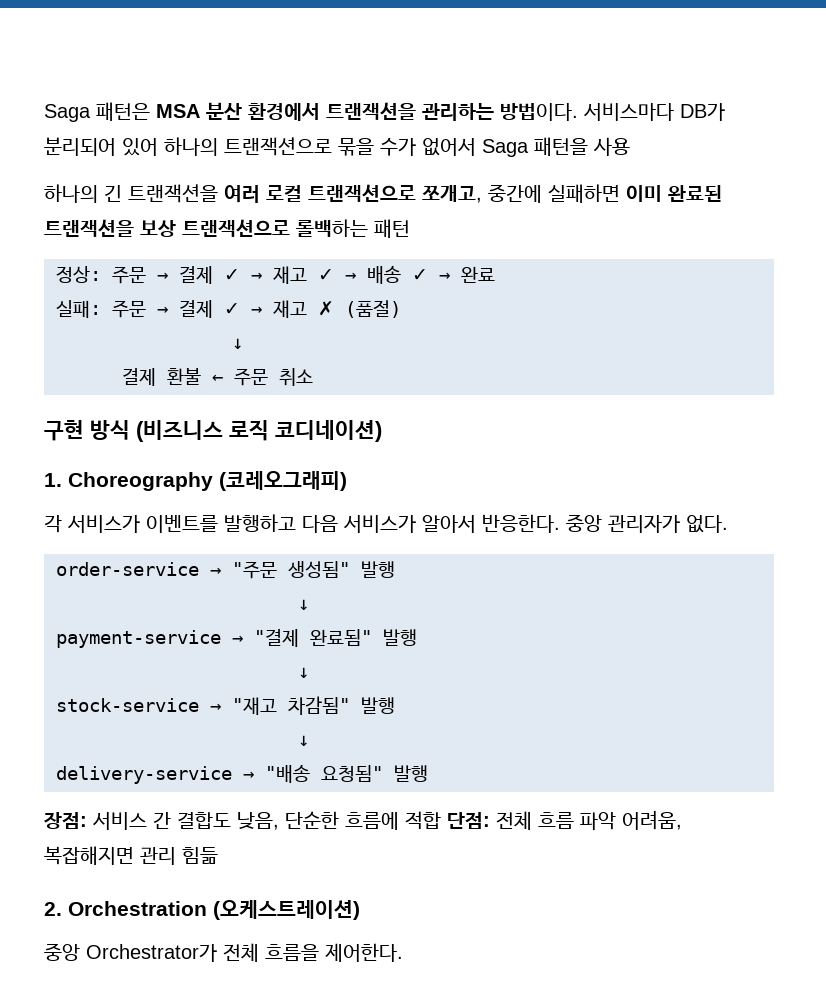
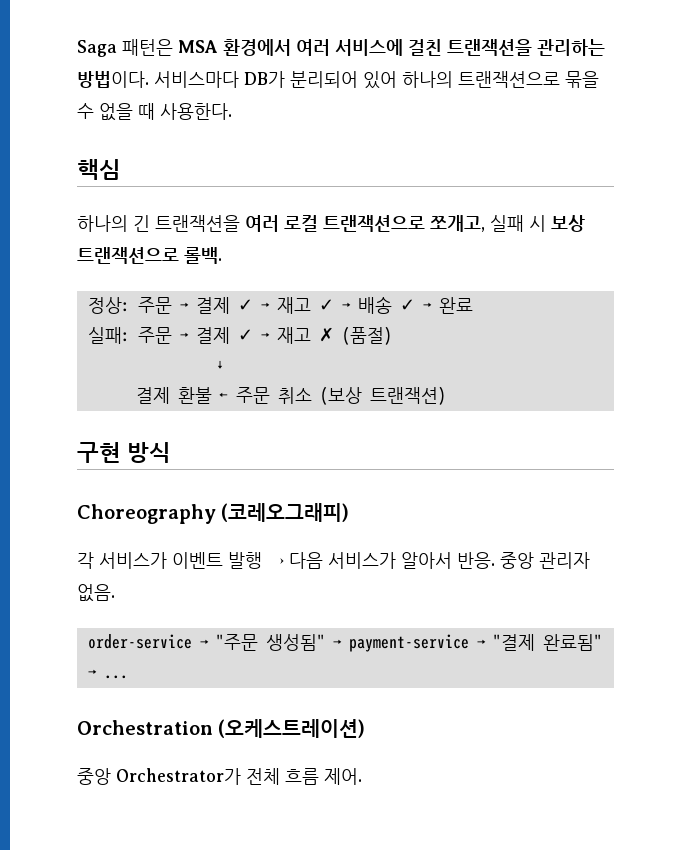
[206,102,320,121] 분산 환경에서 -> [223,39,442,56] 환경에서 여러 서비스에 걸친
[380,137,630,157] 수가 없어서 Saga 패턴을 사용 -> [77,103,232,121] [77,159,121,180] 수 없을 때 사용한다. // 핵심
[488,184,722,203] [44,219,410,238] 중간에 실패하면 이미 완료된 트랜잭션을 보상 트랜잭션으로 롤백하는 패턴 -> [490,215,585,232] [77,247,222,264] 실패 시 보상 트랜잭션으로 롤백.
(313, 377) none -> [319,386,446,405] (보상 트랜잭션)
[136,420,382,442] [44,473,62,487] (비즈니스 로직 코디네이션) // 1. -> (172, 452) //
[146,514,728,533] 이벤트를 발행하고 다음 서비스가 알아서 반응한다. 중앙 관리자가 없다. -> [172,552,590,569] [77,584,115,602] 이벤트 발행 → 다음 서비스가 알아서 반응. 중앙 관리자 없음.
[361,561,395,578] [298,599,309,610] 발행 // ↓ // -> [332,639,342,648] →
[383,629,417,646] [298,667,309,678] [56,696,395,715] [298,735,309,746] [56,764,428,784] [44,810,682,831] [44,846,218,865] [44,902,62,916] 발행 // ↓ // stock-service → "재고 차감됨" 발행 // ↓ // delivery-service → "배송 요청됨" 발행 // 장점: 서비스 간 결합도 낮음, 단순한 흐름에 적합 단점: 전체 흐름 파악 어려움, 복잡해지면 관리 힘듦 // 2. -> [87,669,128,679] → ... //
[265,943,403,962] 흐름을 제어한다. -> [285,768,362,785] 흐름 제어.

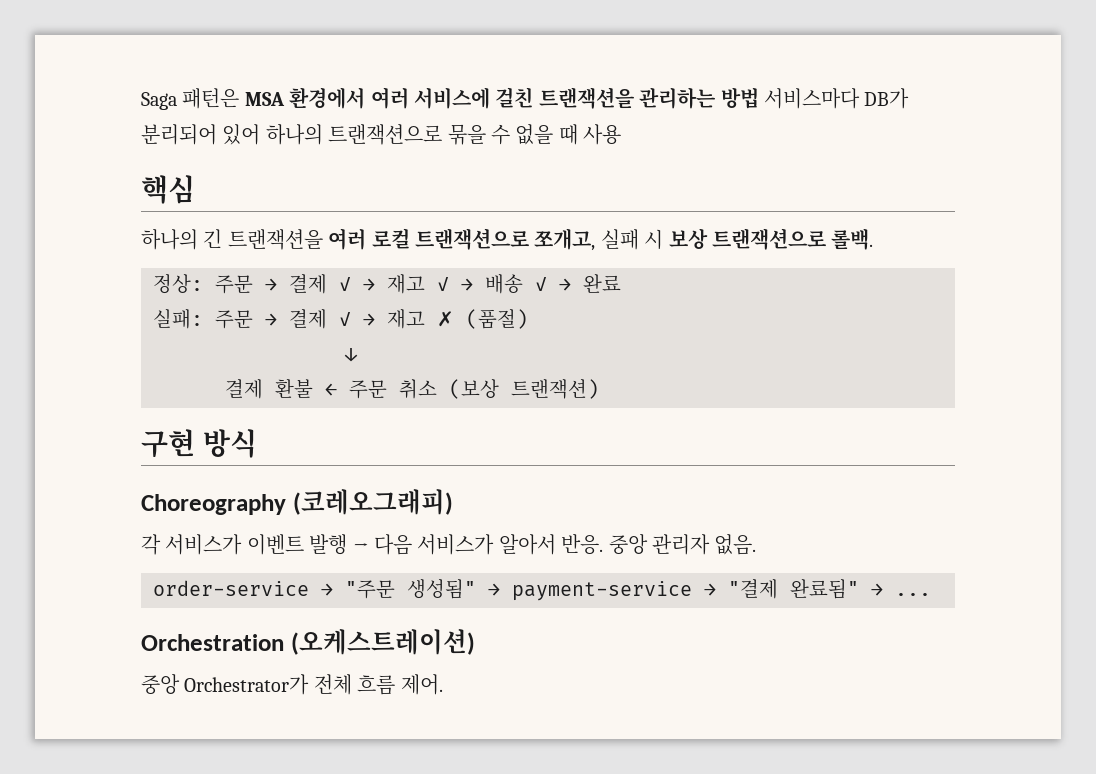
[77,71,149,88] 방법이다. -> [720,87,759,109] 방법
[160,103,232,120] 사용한다. -> [583,124,622,145] 사용

